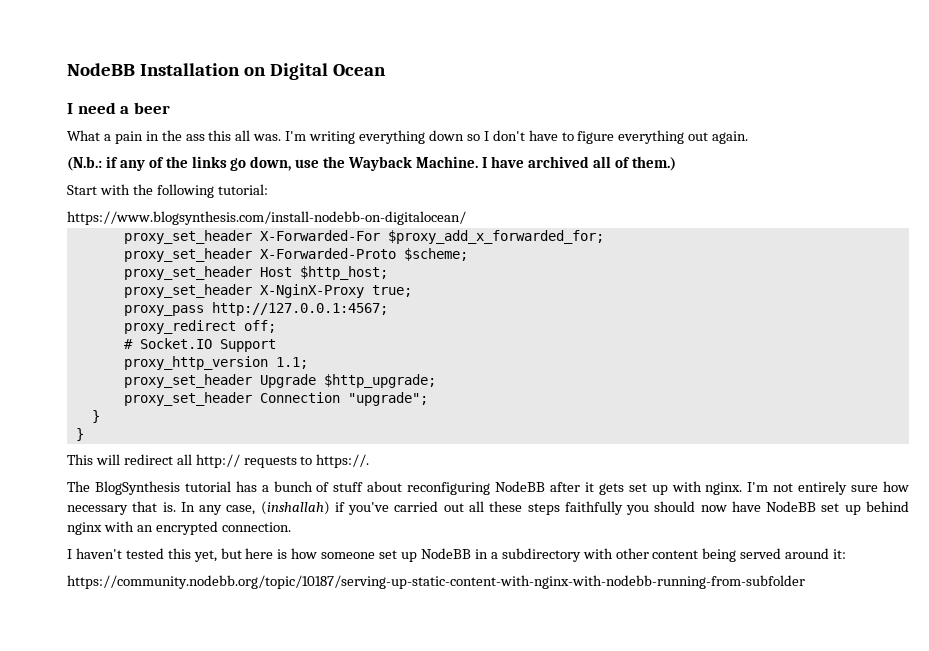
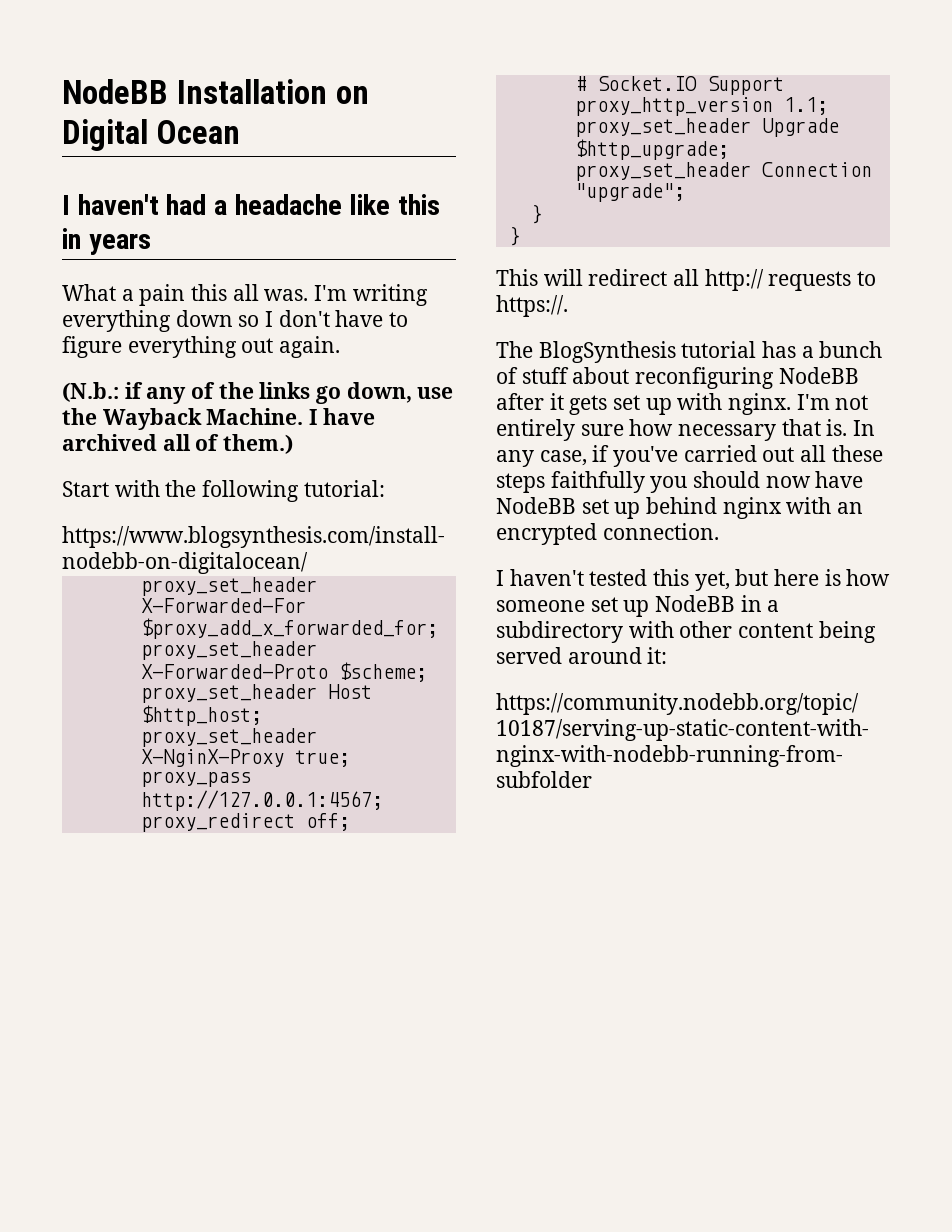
[77,102,170,114] need a beer -> [77,194,441,215] [62,228,151,255] haven't had a headache like this in years
[145,130,205,141] in the ass -> (186, 295) none
[260,501,330,515] (inshallah) -> (587, 458) none

